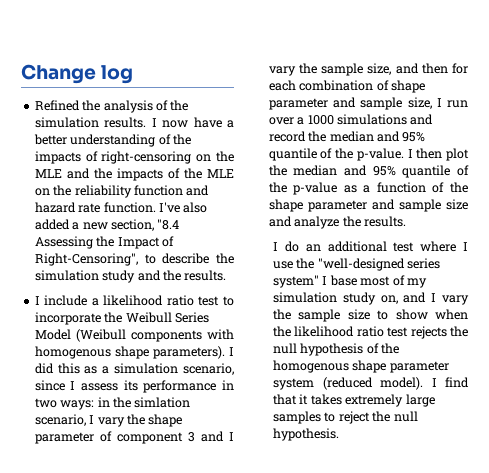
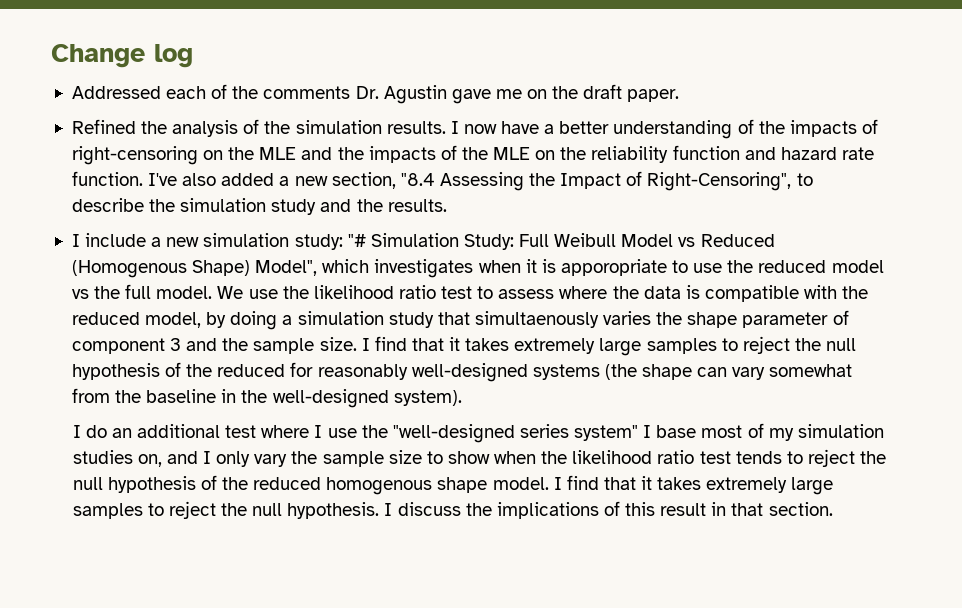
(134, 74) none -> [71,84,680,104] // Addressed each of the comments Dr. Agustin gave me on the draft paper.
[103,295,234,306] [34,312,209,325] [34,329,235,342] [34,346,234,359] [34,363,234,375] [34,380,235,393] [34,397,191,410] [34,414,125,427] likelihood ratio test to incorporate the Weibull Series Model (Weibull components with homogenous shape parameters). I did this as a simulation scenario, since I assess its performance in two ways: in the simlation scenario, I vary -> [166,233,775,250] [71,259,884,278] [71,284,869,302] [71,311,652,330] new simulation study: "# Simulation Study: Full Weibull Model vs Reduced (Homogenous Shape) Model", which investigates when it is apporopriate to use the reduced model vs the full model. We use the likelihood ratio test to assess where the data is compatible with the reduced model, by doing a simulation study that simultaenously varies
[229,432,235,441] [268,63,468,76] [268,80,425,93] [268,97,468,110] [268,114,434,125] [268,131,426,142] [268,148,469,161] [268,165,469,178] [268,182,468,195] [268,199,468,212] [268,216,406,229] I vary the sample size, and then for each combination of shape parameter and sample size, I run over a 1000 simulations and record the median and 95% quantile of the p-value. I then plot the median and 95% quantile of the p-value as a function of the shape parameter and sample size and analyze the results. -> [222,336,857,356] [71,362,853,382] [71,388,462,408] the sample size. I find that it takes extremely large samples to reject the null hypothesis of the reduced for reasonably well-designed systems (the shape can vary somewhat from the baseline in the well-designed system).
[342,292,376,305] study -> [72,450,133,464] studies
(437, 297) none -> [216,451,251,467] only
[410,326,468,339] [273,343,400,356] [273,360,449,373] [273,377,424,390] rejects the null hypothesis of the homogenous shape parameter system (reduced model). -> [735,449,887,467] [72,475,549,495] tends to reject the null hypothesis of the reduced homogenous shape model.
(340, 434) none -> [384,501,833,519] I discuss the implications of this result in that section.

